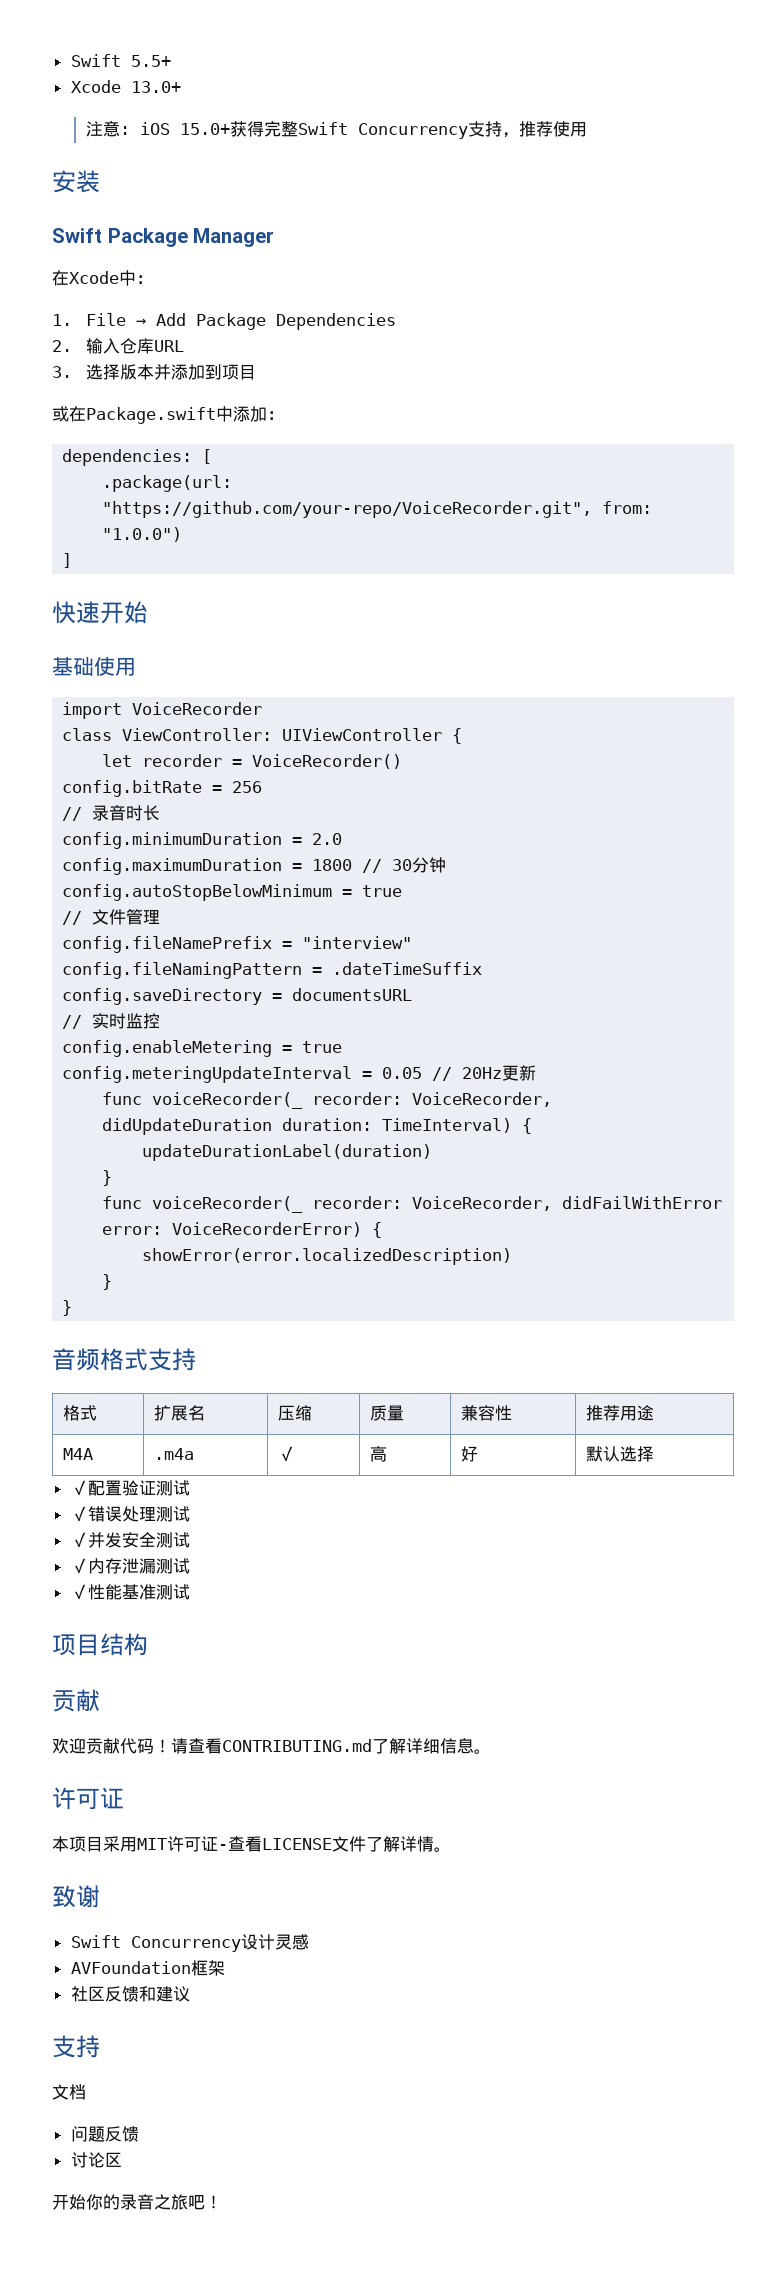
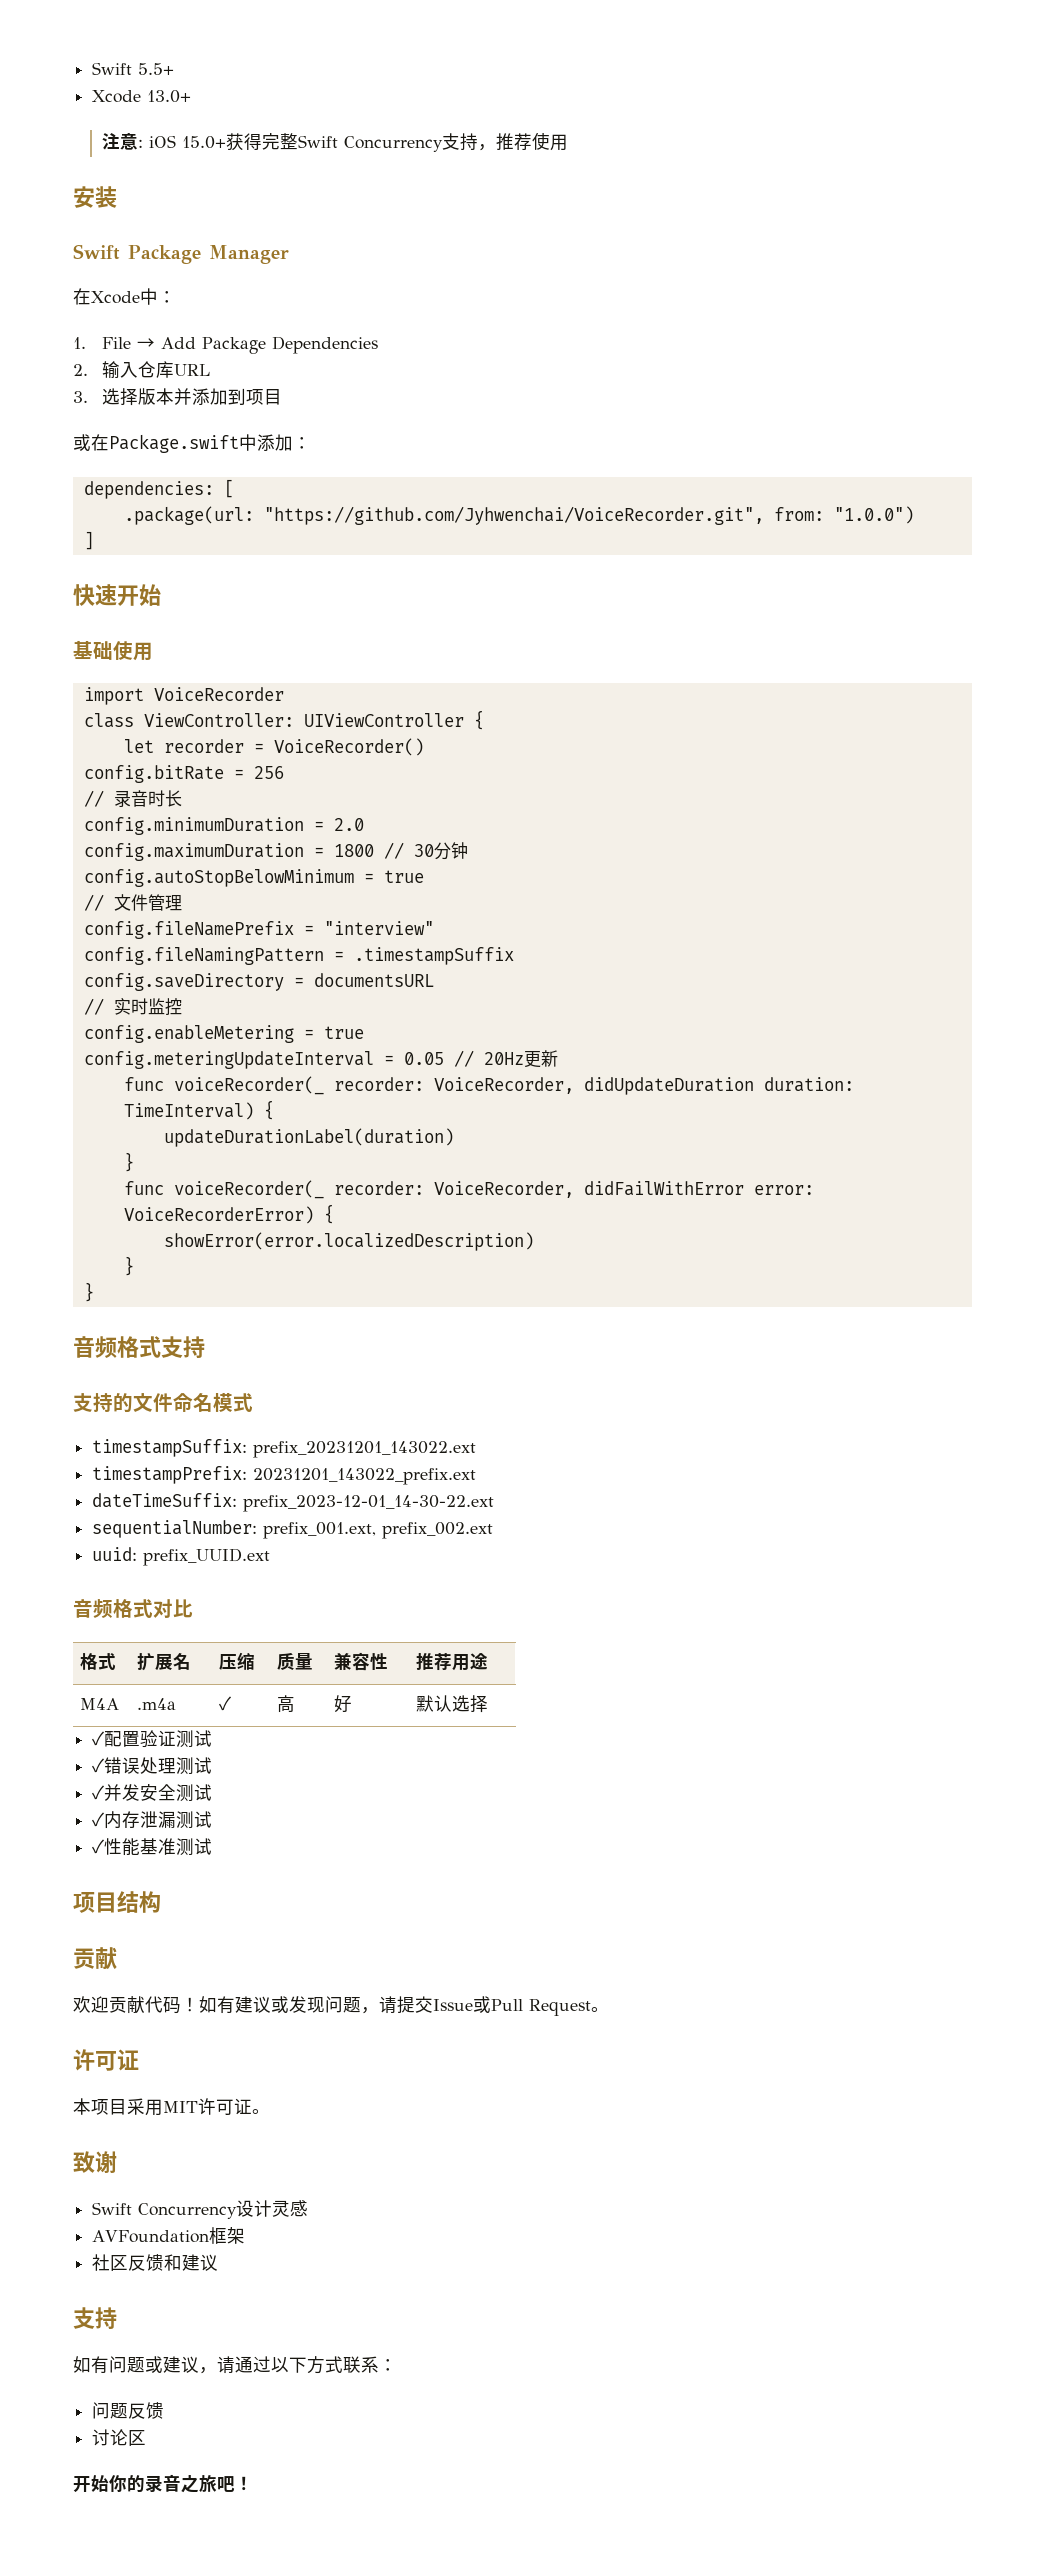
[102,501,593,518] "https://github.com/your-repo/VoiceRecorder.git", -> [263,506,764,525] "https://github.com/Jyhwenchai/VoiceRecorder.git",
[332,962,483,975] .dateTimeSuffix -> [353,947,514,965] .timestampSuffix
(196, 1359) none -> [73,1392,253,1413] [92,1439,477,1458] [92,1466,477,1485] [92,1493,495,1512] [92,1520,494,1539] [92,1547,271,1566] [73,1599,193,1618] // 支持的文件命名模式 // timestampSuffix: prefix_20231201_143022.ext // timestampPrefix: 20231201_143022_prefix.ext // dateTimeSuffix: prefix_2023-12-01_14-30-22.ext // sequentialNumber: prefix_001.ext, prefix_002.ext // uuid: prefix_UUID.ext // 音频格式对比
[171,1738,474,1754] 请查看CONTRIBUTING.md了解详细信息 -> [199,1996,591,2016] 如有建议或发现问题，请提交Issue或Pull Request
[218,1836,434,1852] -查看LICENSE文件了解详情 -> (252, 2106) none
[52,2084,86,2100] 文档 -> [73,2356,397,2374] 如有问题或建议，请通过以下方式联系：

